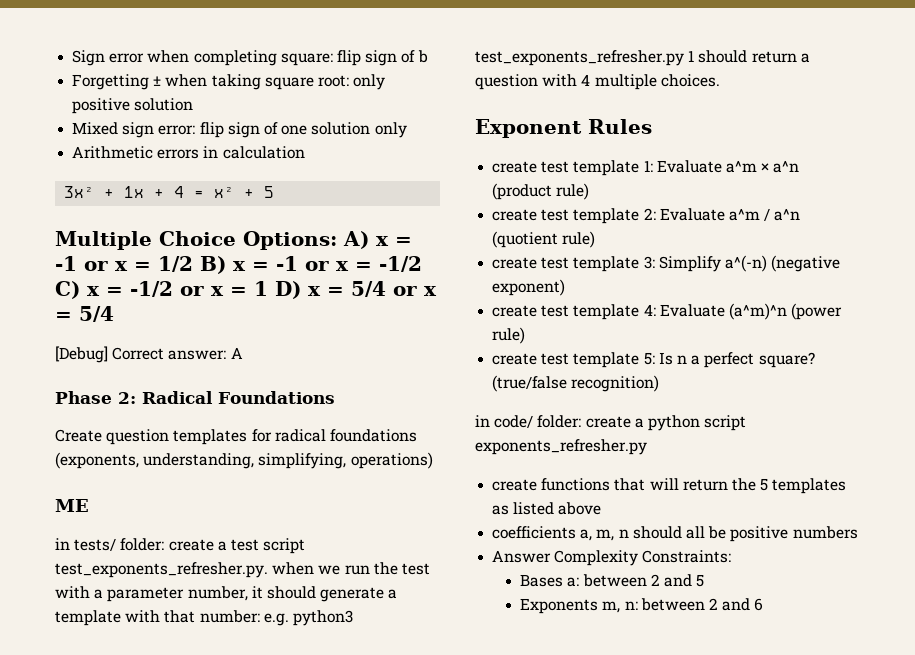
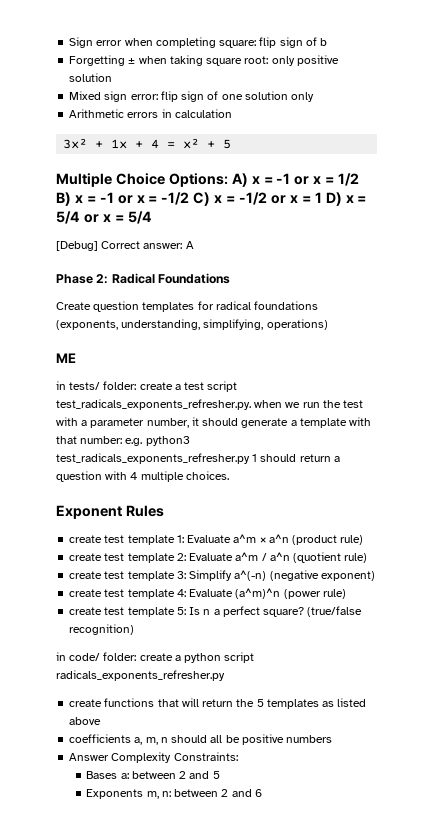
[55,562,268,578] test_exponents_refresher.py. -> [56,399,251,410] test_radicals_exponents_refresher.py.
[475,50,684,66] test_exponents_refresher.py -> [56,453,250,464] test_radicals_exponents_refresher.py
[475,439,647,455] exponents_refresher.py -> [56,670,225,681] radicals_exponents_refresher.py

